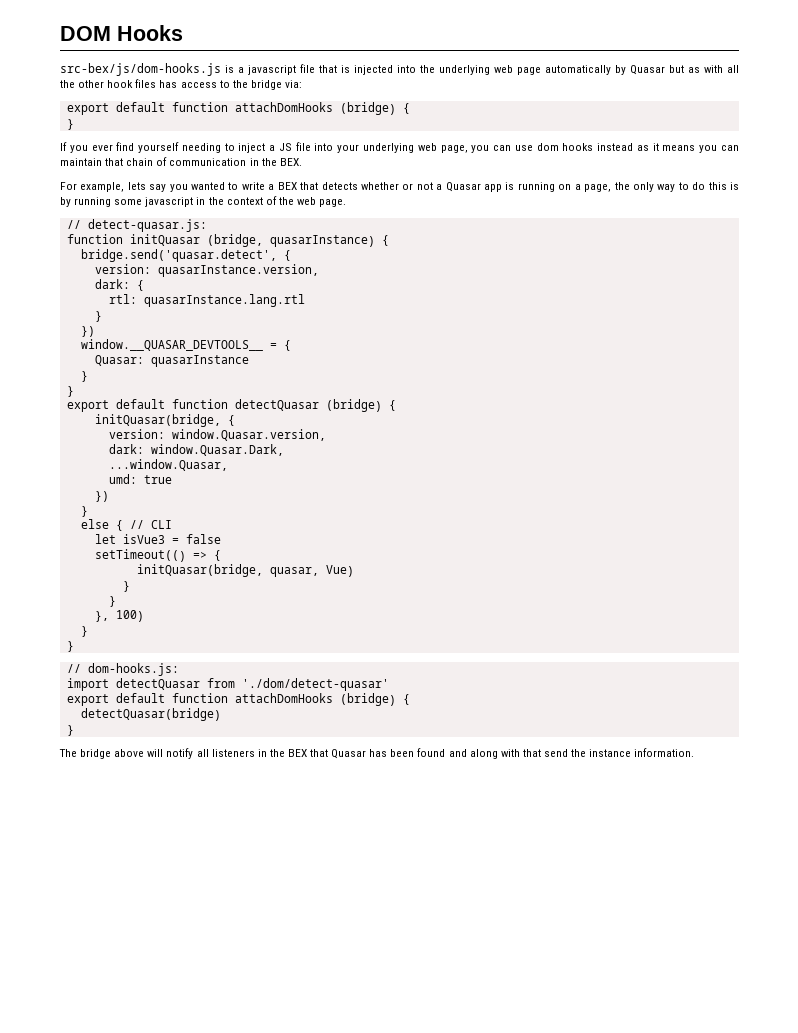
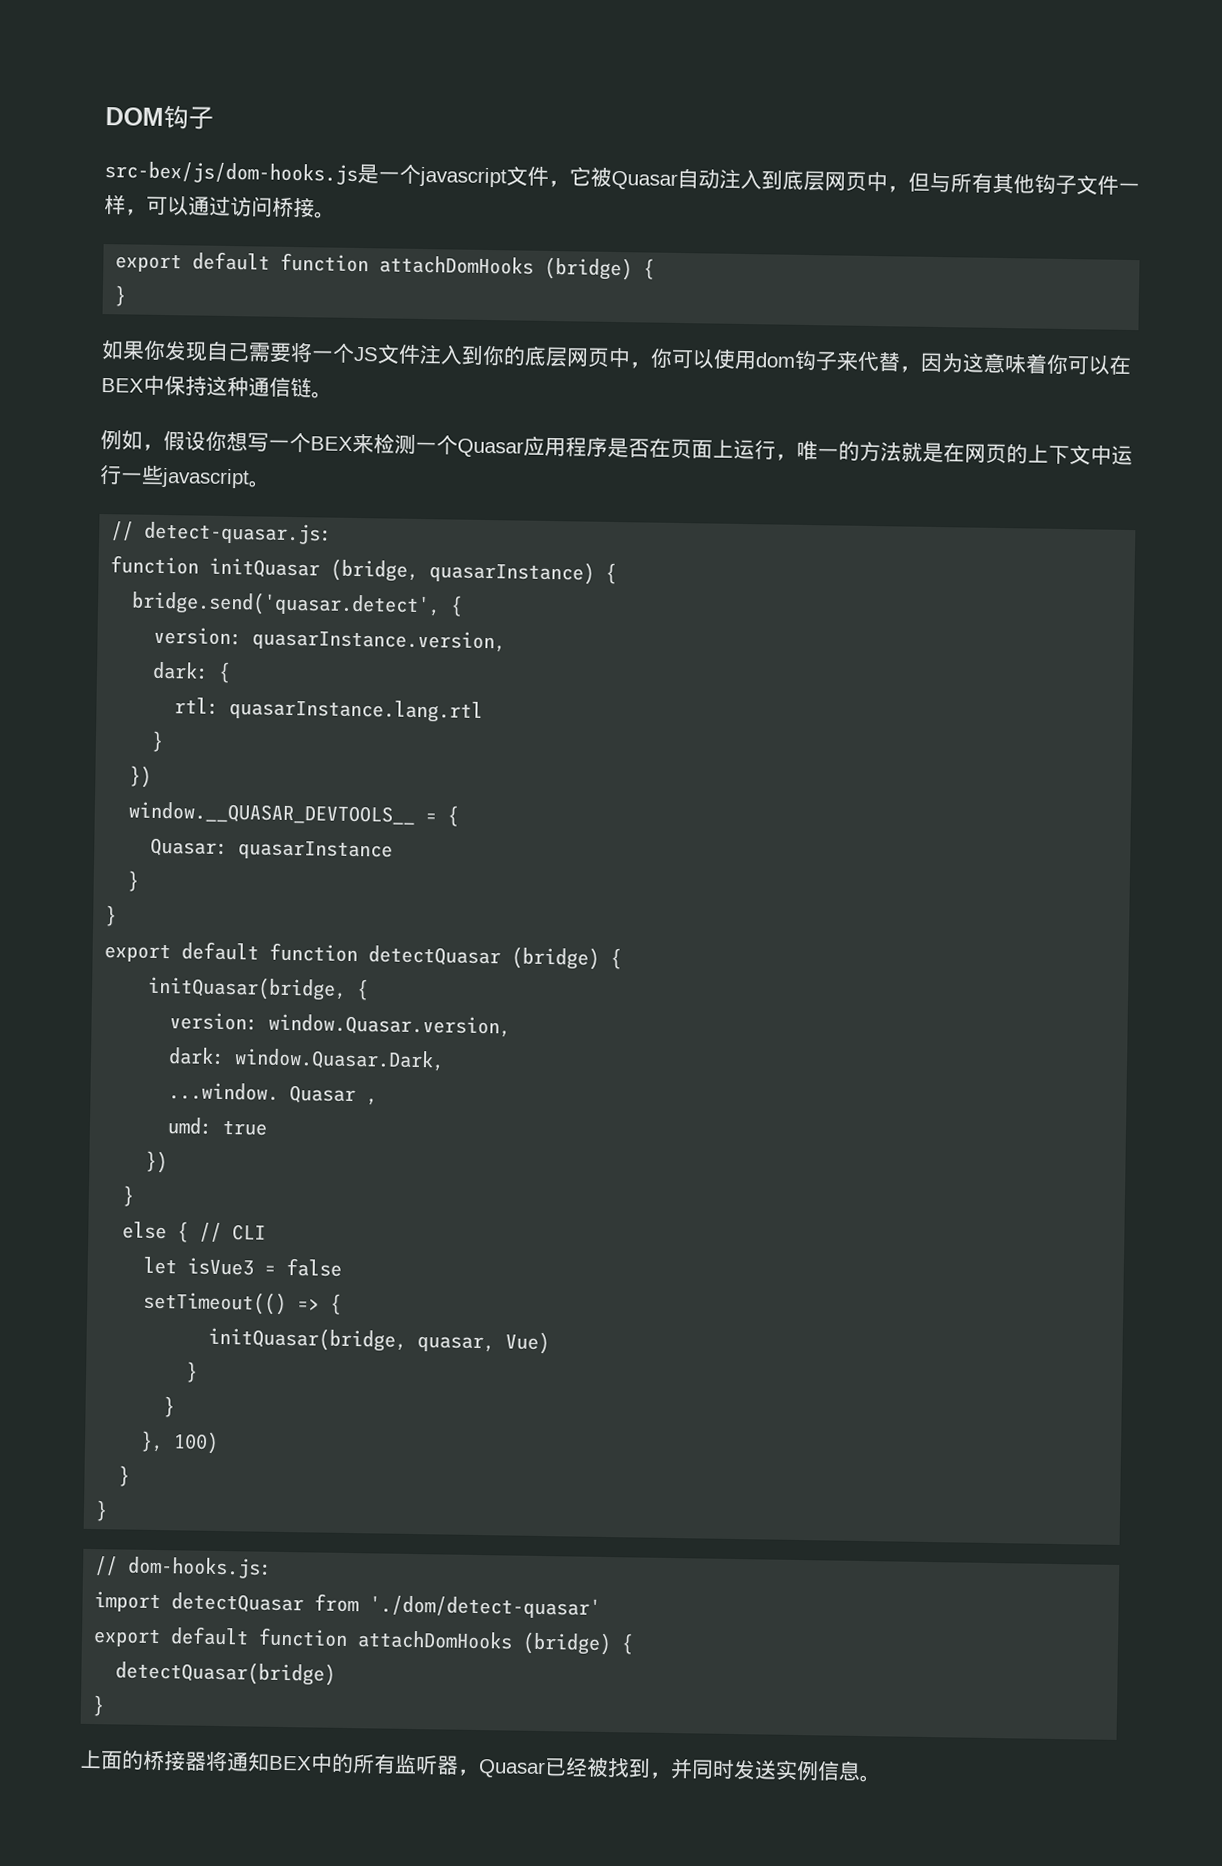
[117,25,183,41] Hooks -> [163,104,214,130] 钩子
[225,64,739,75] [60,79,302,90] is a javascript file that is injected into the underlying web page automatically by Quasar but as with all the other hook files has access to the bridge via: -> [357,163,1140,196] [104,195,336,219] 是一个javascript文件，它被Quasar自动注入到底层网页中，但与所有其他钩子文件一样，可以通过访问桥接。
[60,142,739,153] [60,157,302,166] [60,182,739,192] [60,196,347,207] If you ever find yourself needing to inject a JS file into your underlying web page, you can use dom hooks instead as it means you can maintain that chain of communication in the BEX. // For example, lets say you wanted to write a BEX that detects whether or not a Quasar app is running on a page, the only way to do this is by running some javascript in the context of the web page. -> [101,340,1132,376] [101,374,333,399] [100,430,1133,466] [99,465,270,489] 如果你发现自己需要将一个JS文件注入到你的底层网页中，你可以使用dom钩子来代替，因为这意味着你可以在BEX中保持这种通信链。 // 例如，假设你想写一个BEX来检测一个Quasar应用程序是否在页面上运行，唯一的方法就是在网页的上下文中运行一些javascript。
[108,459,228,471] ...window.Quasar, -> [168,1082,379,1106] ...window. Quasar ,
[59,748,695,759] The bridge above will notify all listeners in the BEX that Quasar has been found and along with that send the instance information. -> [79,1749,881,1783] 上面的桥接器将通知BEX中的所有监听器，Quasar已经被找到，并同时发送实例信息。

